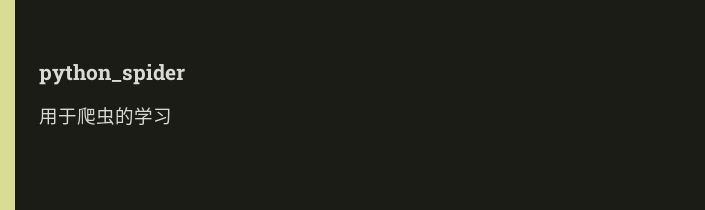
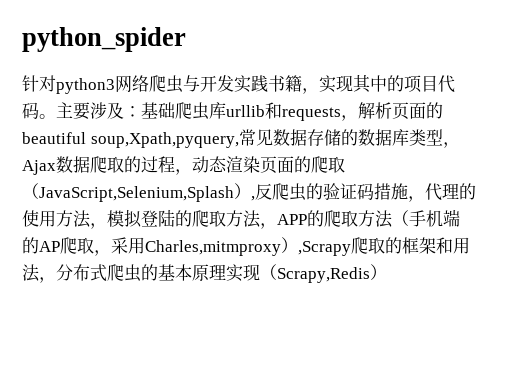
[39,107,172,126] 用于爬虫的学习 -> [22,74,455,94] [22,102,443,121] [22,129,460,148] [22,156,345,175] [22,183,476,202] [22,209,460,229] [22,237,470,256] [22,264,387,283] 针对python3网络爬虫与开发实践书籍，实现其中的项目代码。主要涉及：基础爬虫库urllib和requests，解析页面的beautiful soup,Xpath,pyquery,常见数据存储的数据库类型，Ajax数据爬取的过程，动态渲染页面的爬取（JavaScript,Selenium,Splash）,反爬虫的验证码措施，代理的使用方法，模拟登陆的爬取方法，APP的爬取方法（手机端的AP爬取，采用Charles,mitmproxy）,Scrapy爬取的框架和用法，分布式爬虫的基本原理实现（Scrapy,Redis）

